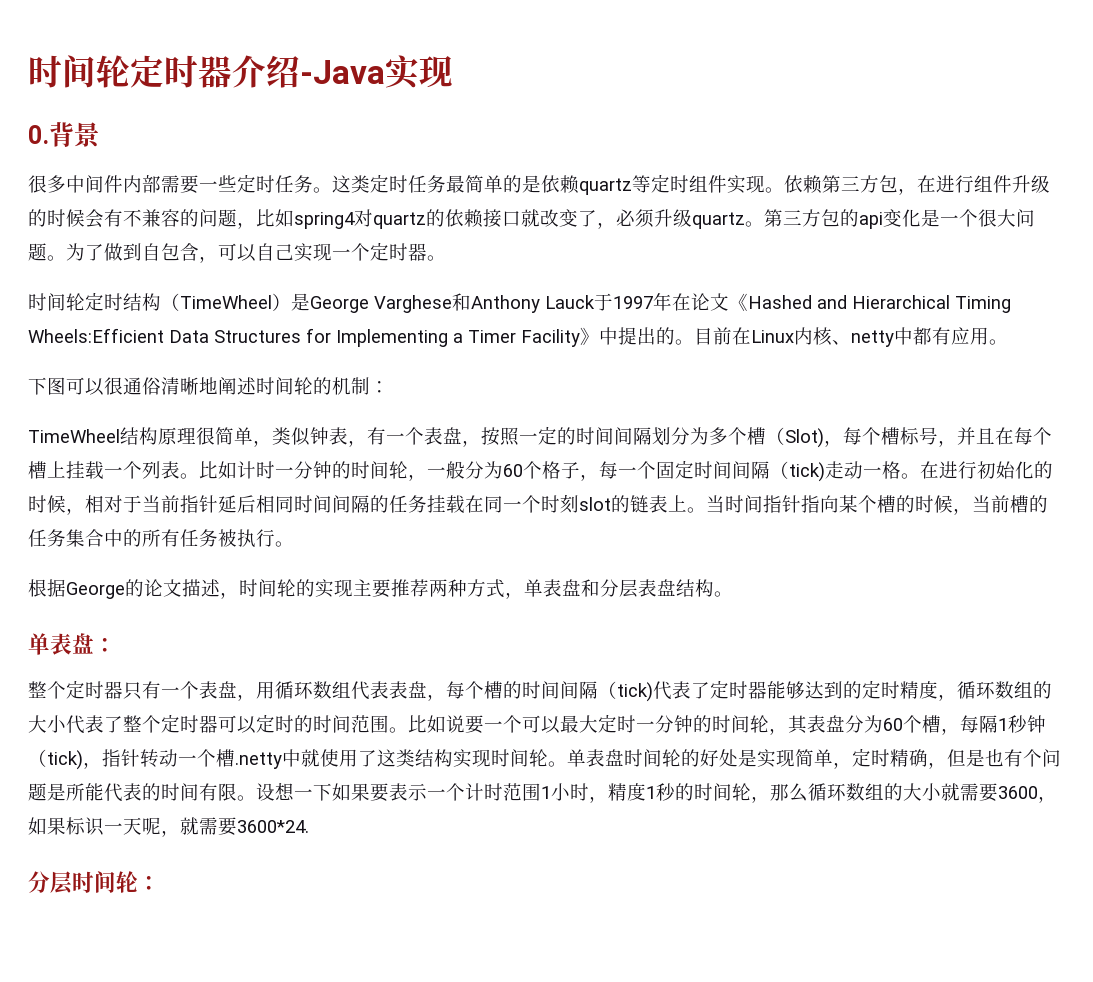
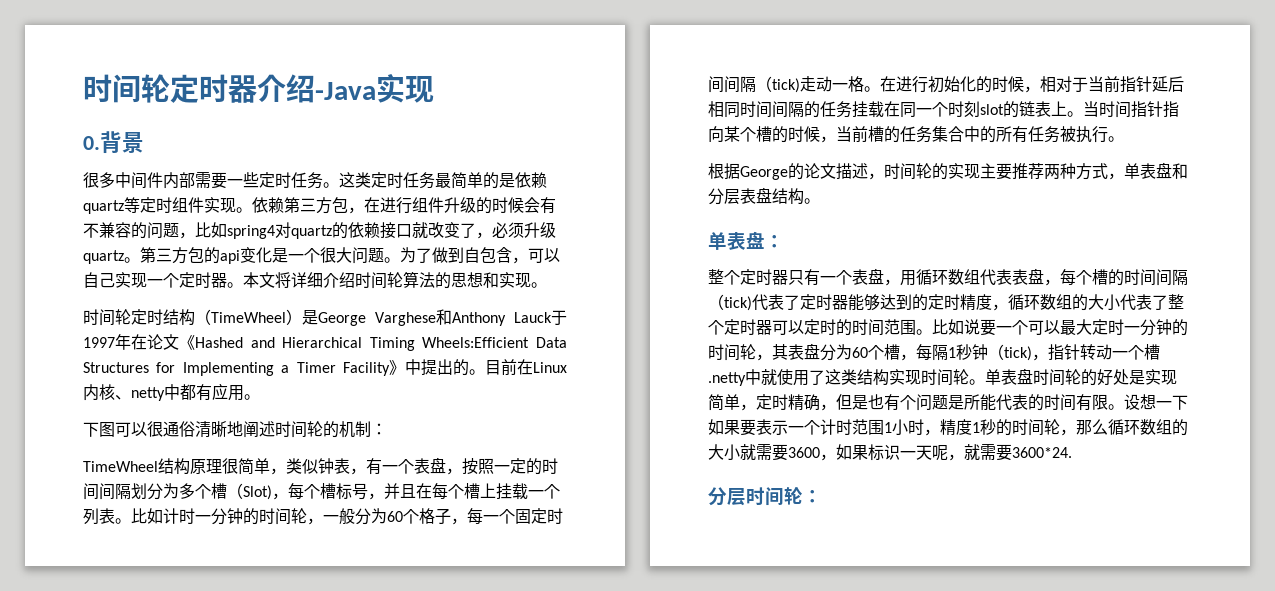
(446, 258) none -> [243,271,547,289] 本文将详细介绍时间轮算法的思想和实现。

